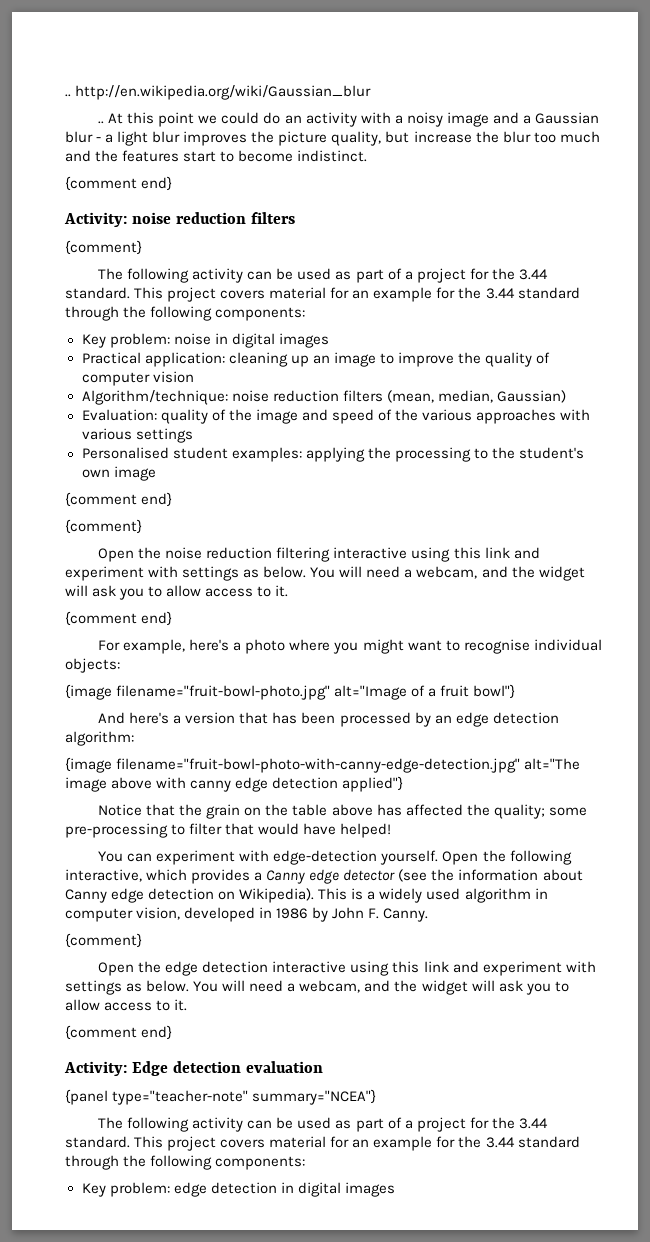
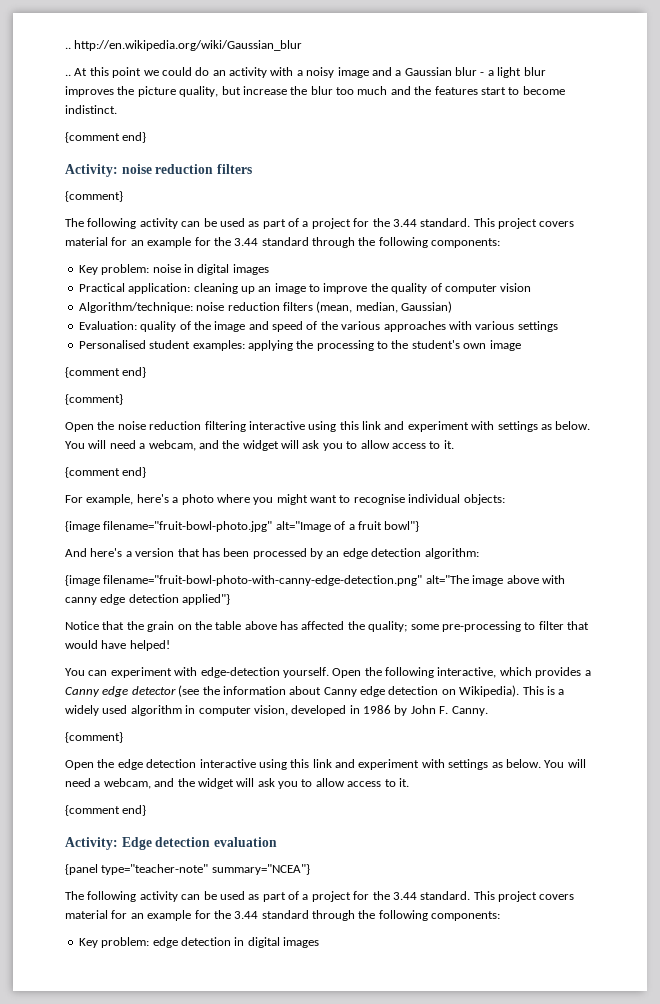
[116,758,521,773] filename="fruit-bowl-photo-with-canny-edge-detection.jpg" -> [103,575,423,586] filename="fruit-bowl-photo-with-canny-edge-detection.png"

